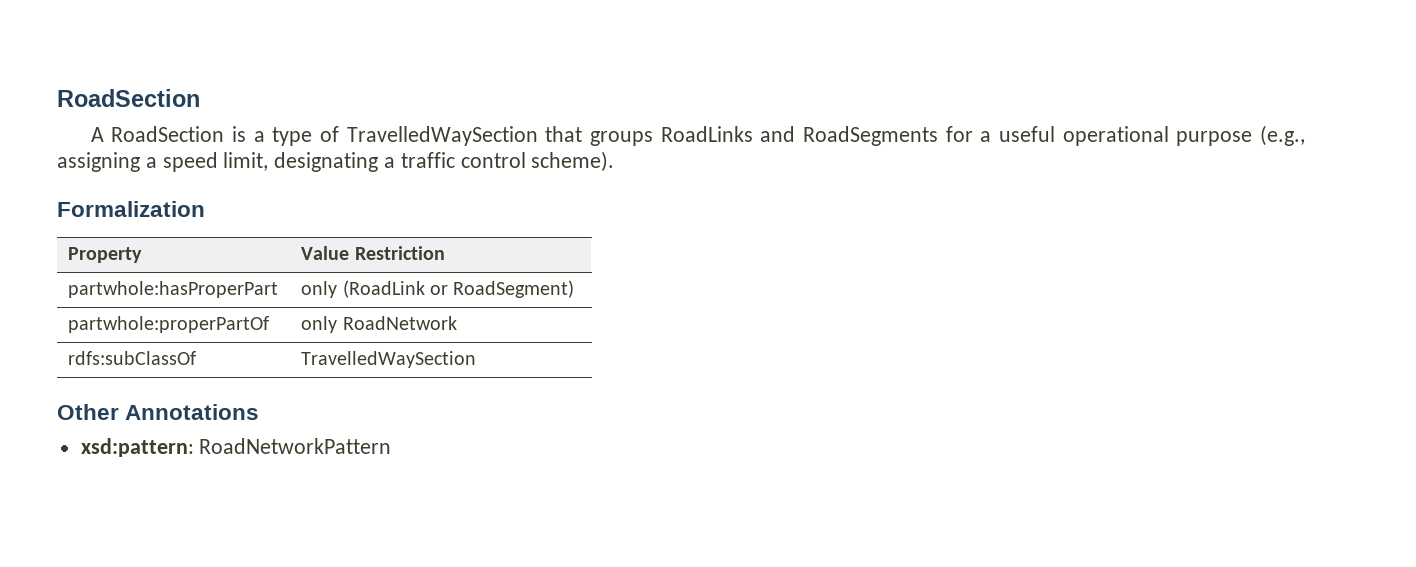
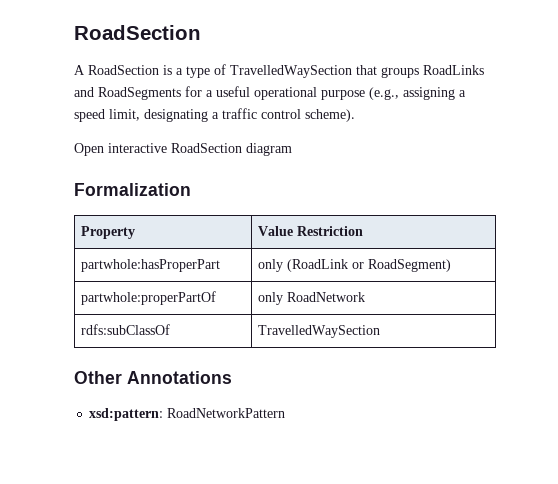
(615, 161) none -> [74,143,292,156] // Open interactive RoadSection diagram

